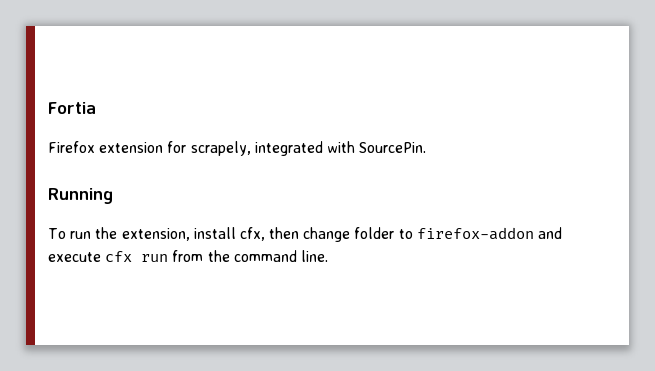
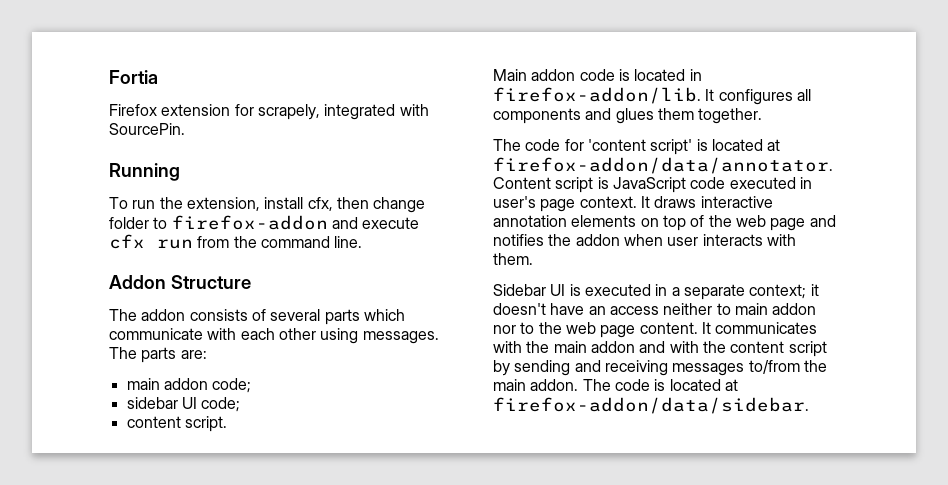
(328, 256) none -> [109,275,251,289] [109,309,405,325] [109,328,439,344] [109,347,207,363] [126,378,252,393] [126,397,241,412] [126,416,227,432] [493,69,702,81] [493,87,811,105] [493,108,763,124] [493,139,781,155] [493,157,833,174] [493,177,812,193] [493,196,773,212] [493,215,836,231] [493,234,796,246] [493,253,533,265] [493,284,819,300] [493,303,817,315] [493,322,818,338] [493,341,827,357] [493,360,827,376] [493,379,738,391] [493,397,809,414] // Addon Structure // The addon consists of several parts which communicate with each other using messages. The parts are: // main addon code; // sidebar UI code; // content script. // Main addon code is located in firefox-addon/lib. It configures all components and glues them together. // The code for 'content script' is located at firefox-addon/data/annotator. Content script is JavaScript code executed in user's page context. It draws interactive annotation elements on top of the web page and notifies the addon when user interacts with them. // Sidebar UI is executed in a separate context; it doesn't have an access neither to main addon nor to the web page content. It communicates with the main addon and with the content script by sending and receiving messages to/from the main addon. The code is located at firefox-addon/data/sidebar.

